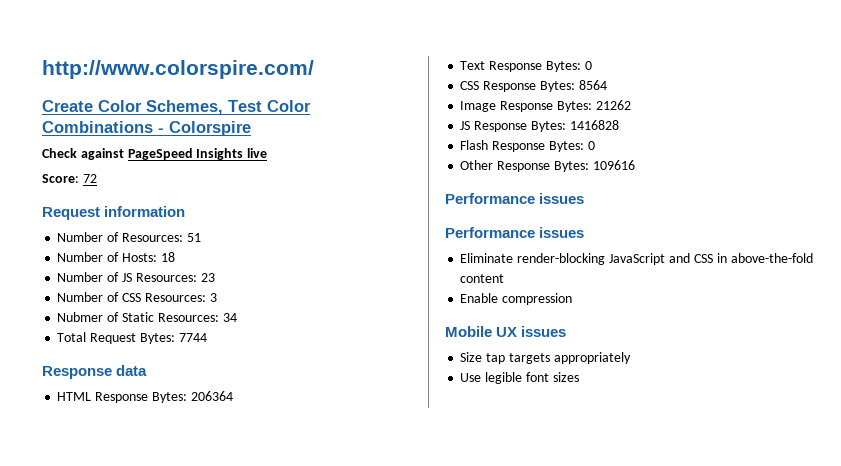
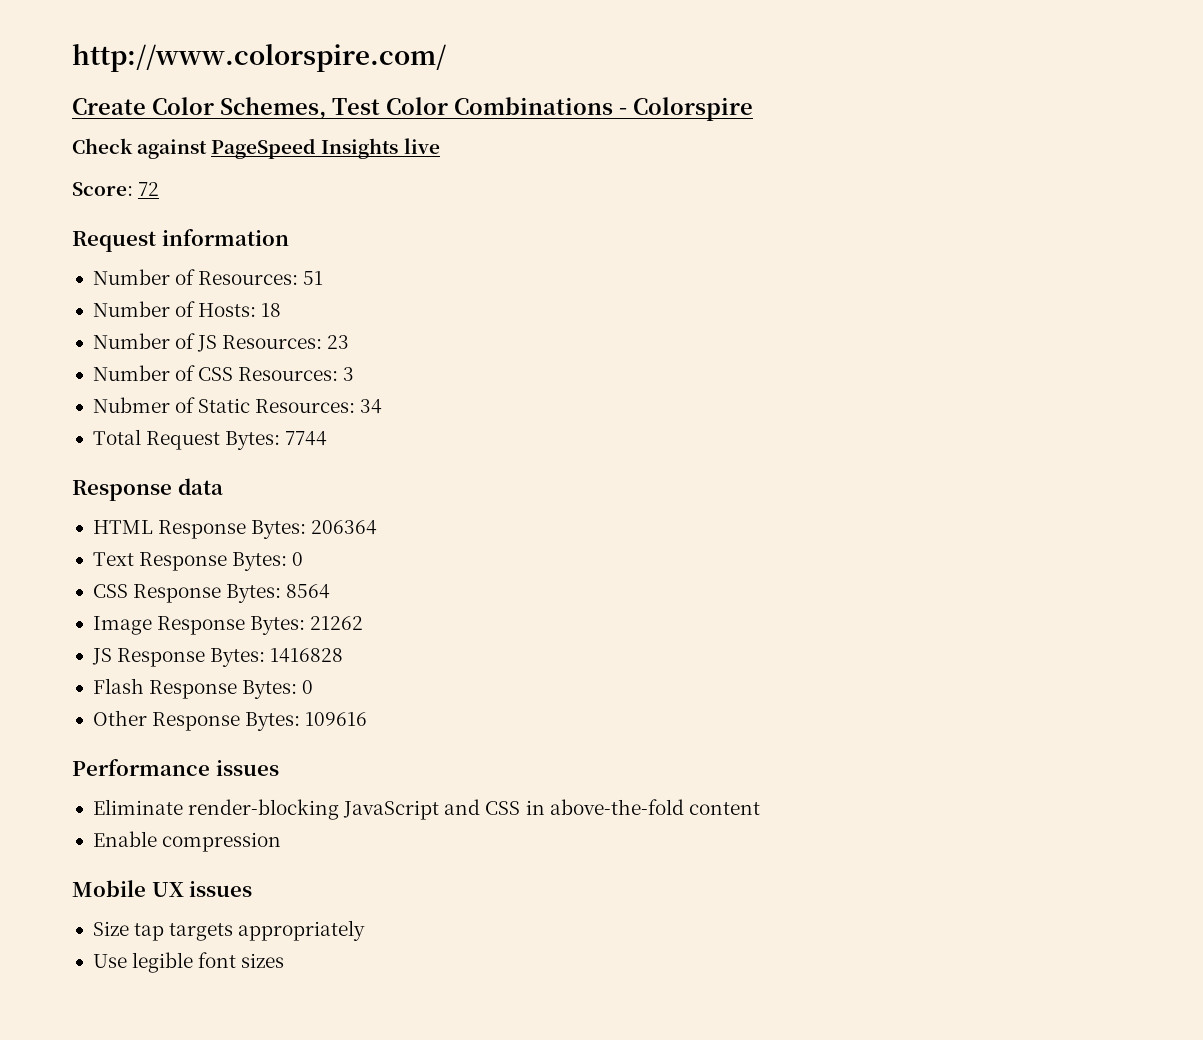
[445,227,585,238] // Performance issues -> (279, 768) none

